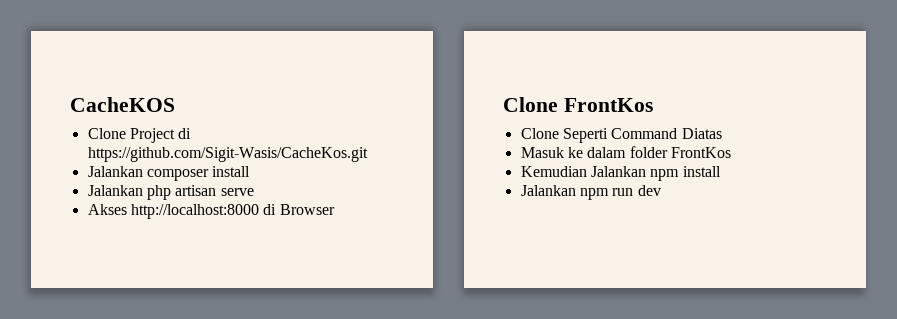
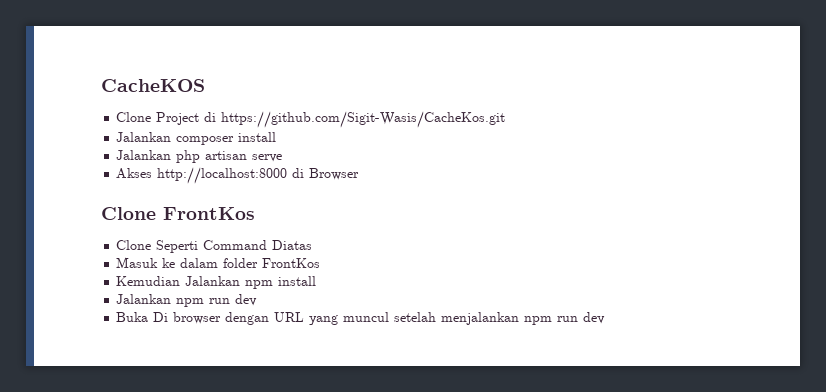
(661, 190) none -> [116,312,606,325] // Buka Di browser dengan URL yang muncul setelah menjalankan npm run dev

